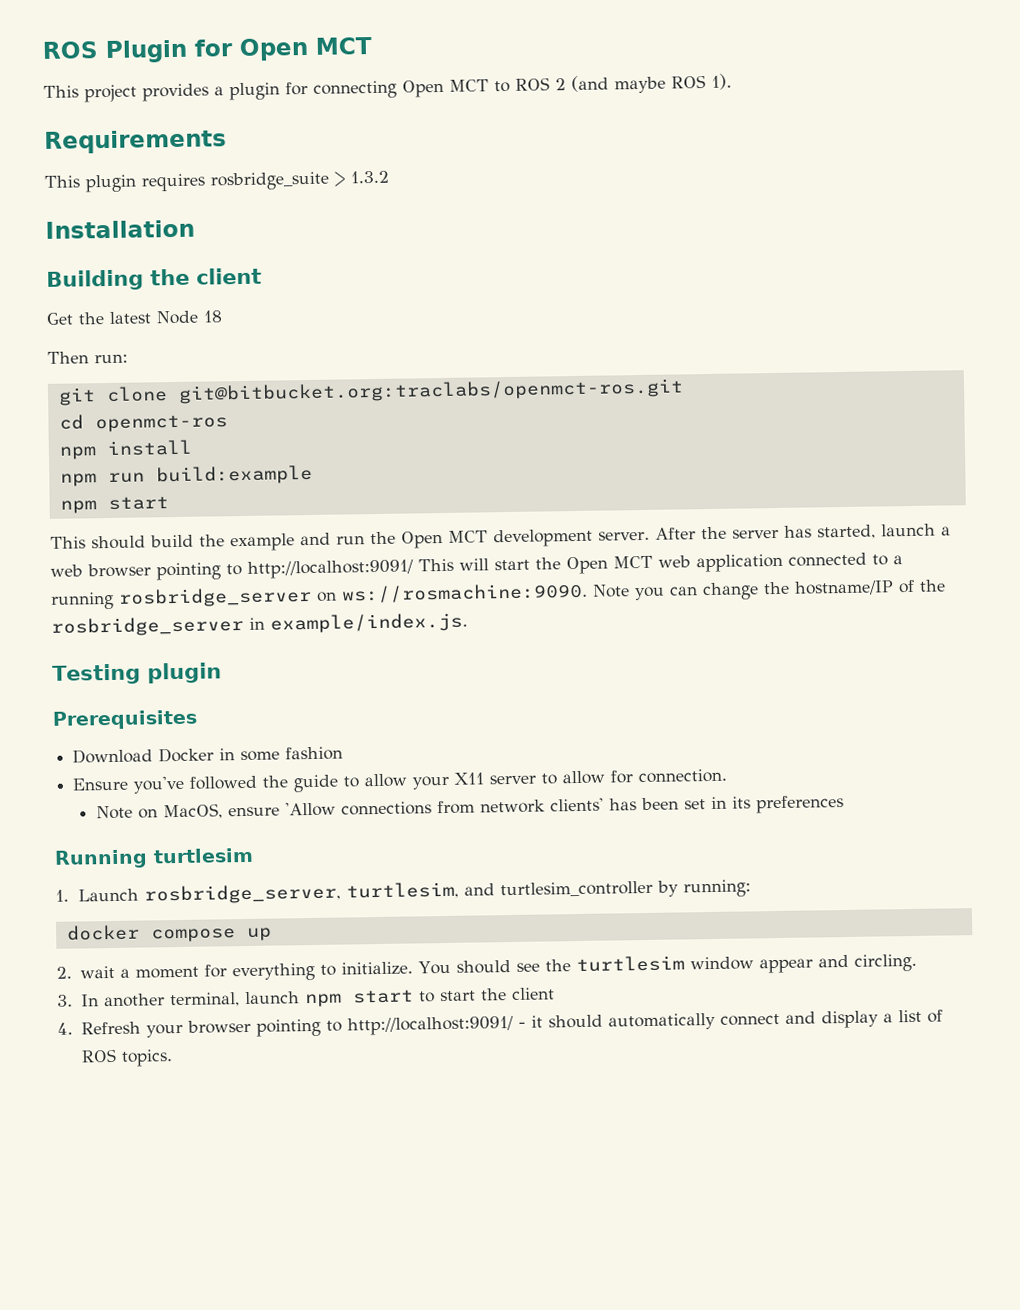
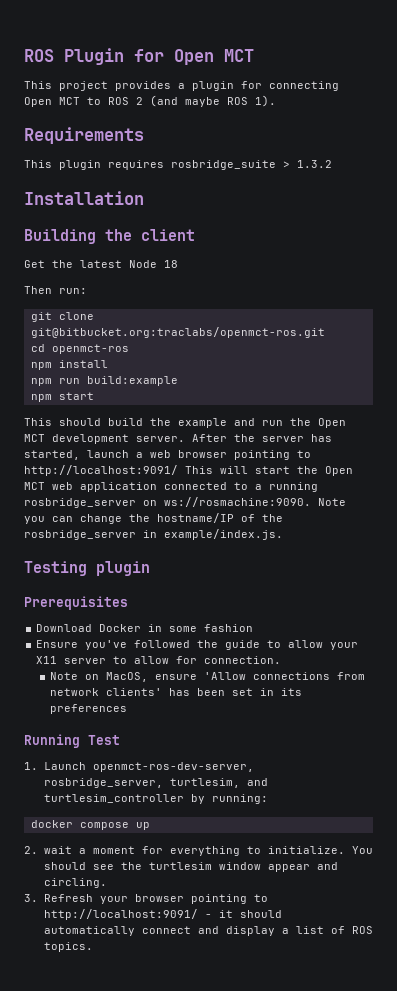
[153,847,254,864] turtlesim -> [88,735,120,745] Test
(139, 895) none -> [92,762,254,772] openmct-ros-dev-server,
[80,987,555,1008] [57,1022,73,1035] In another terminal, launch npm start to start the client // 4. -> (38, 898) none

